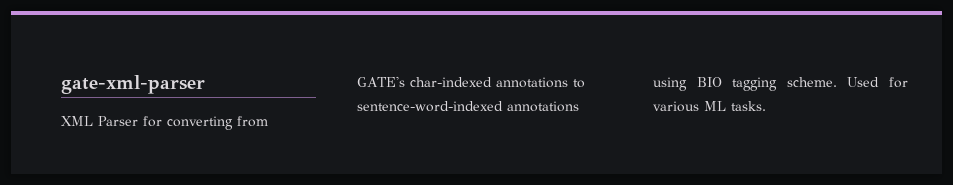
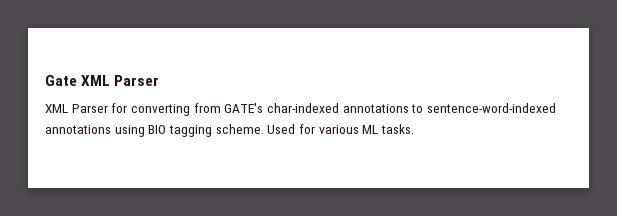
[61,75,205,94] gate-xml-parser -> [45,75,160,86] Gate XML Parser

